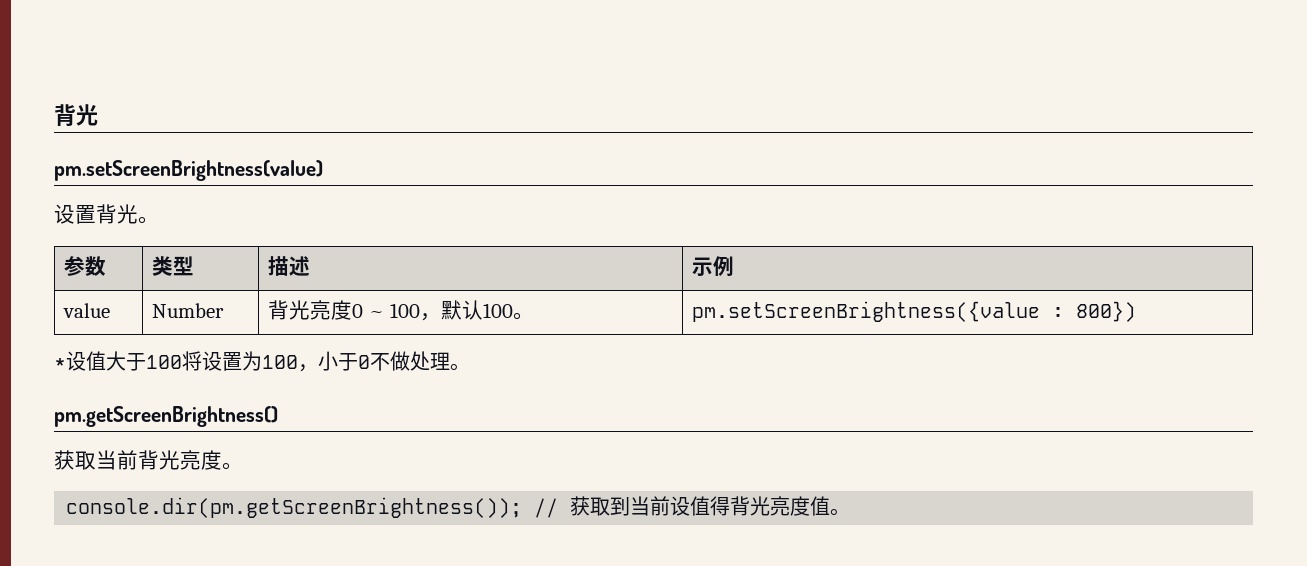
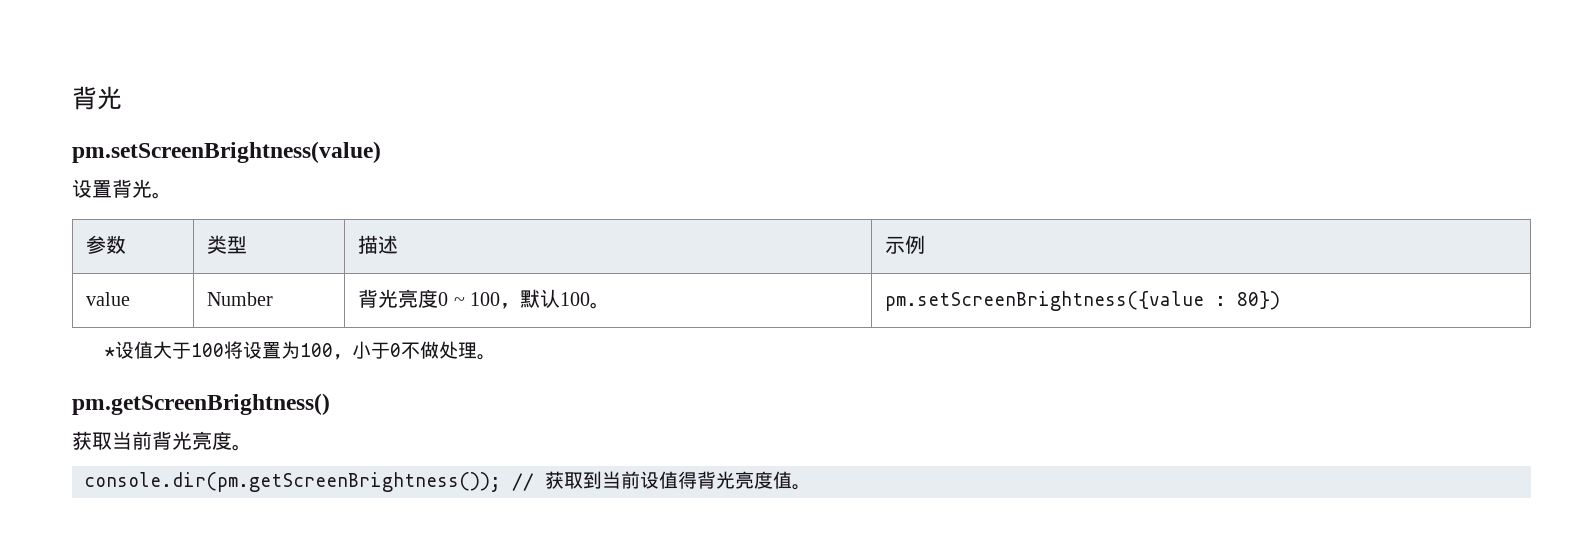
[1076,301,1137,322] 800}) -> [1237,291,1281,310] 80})

